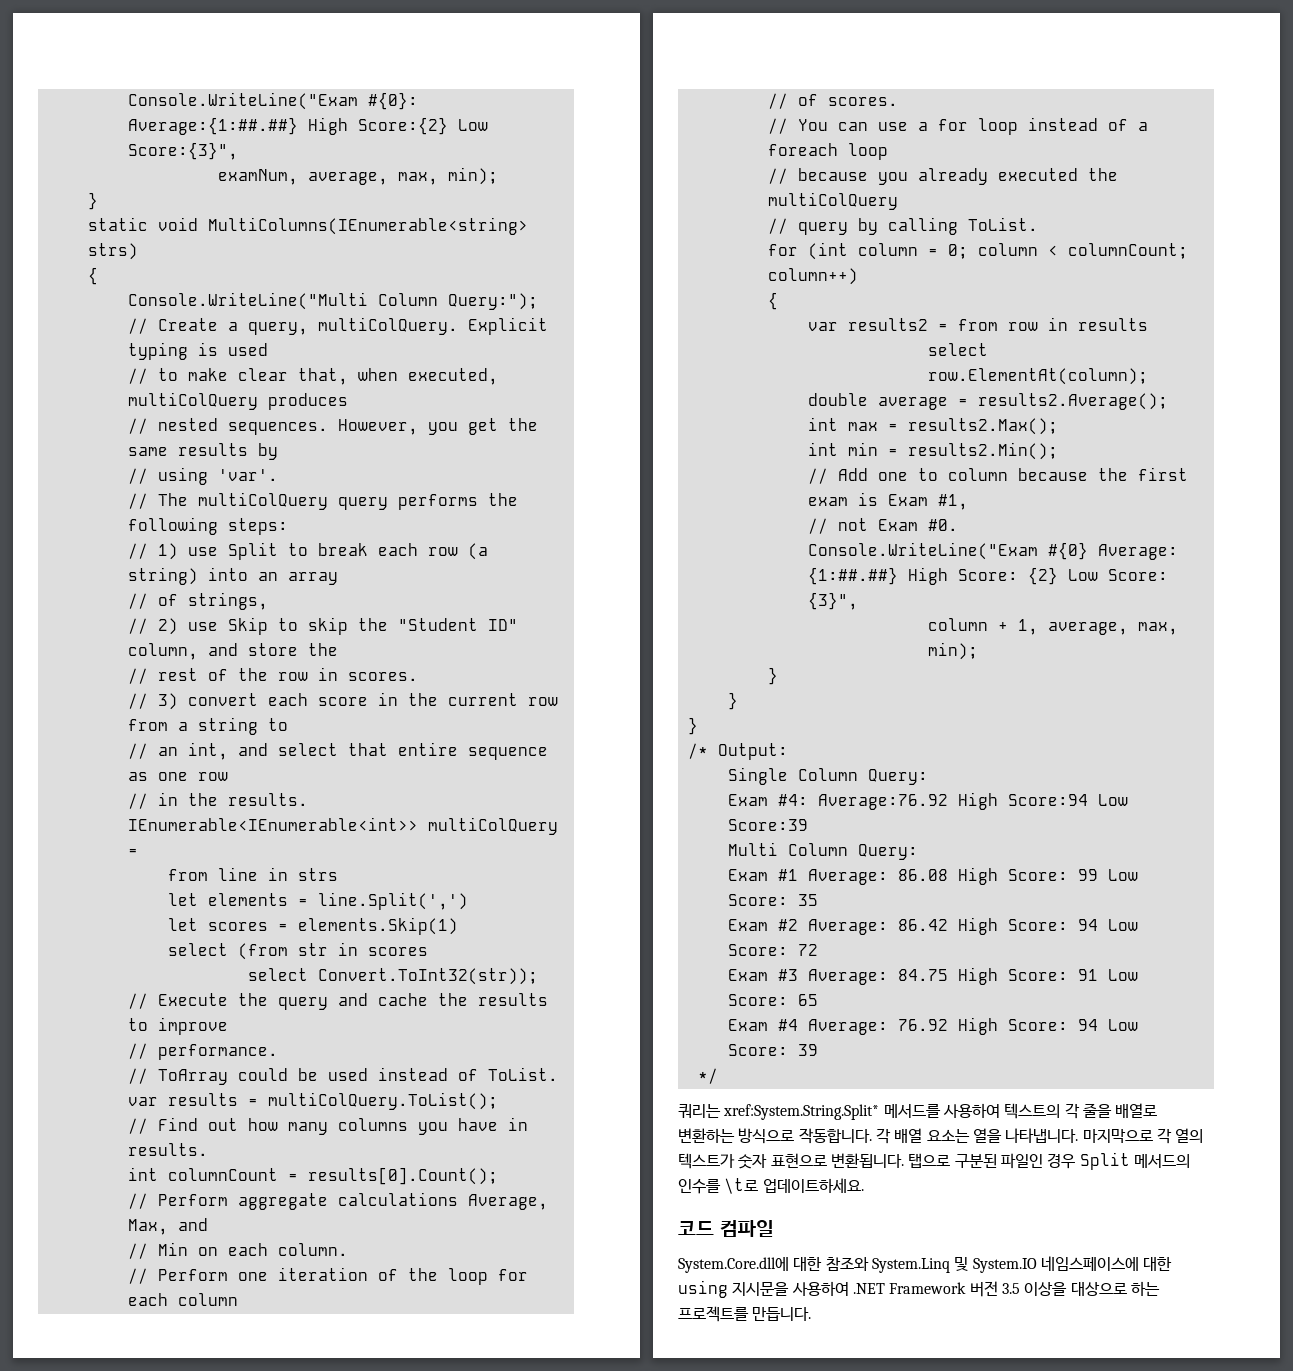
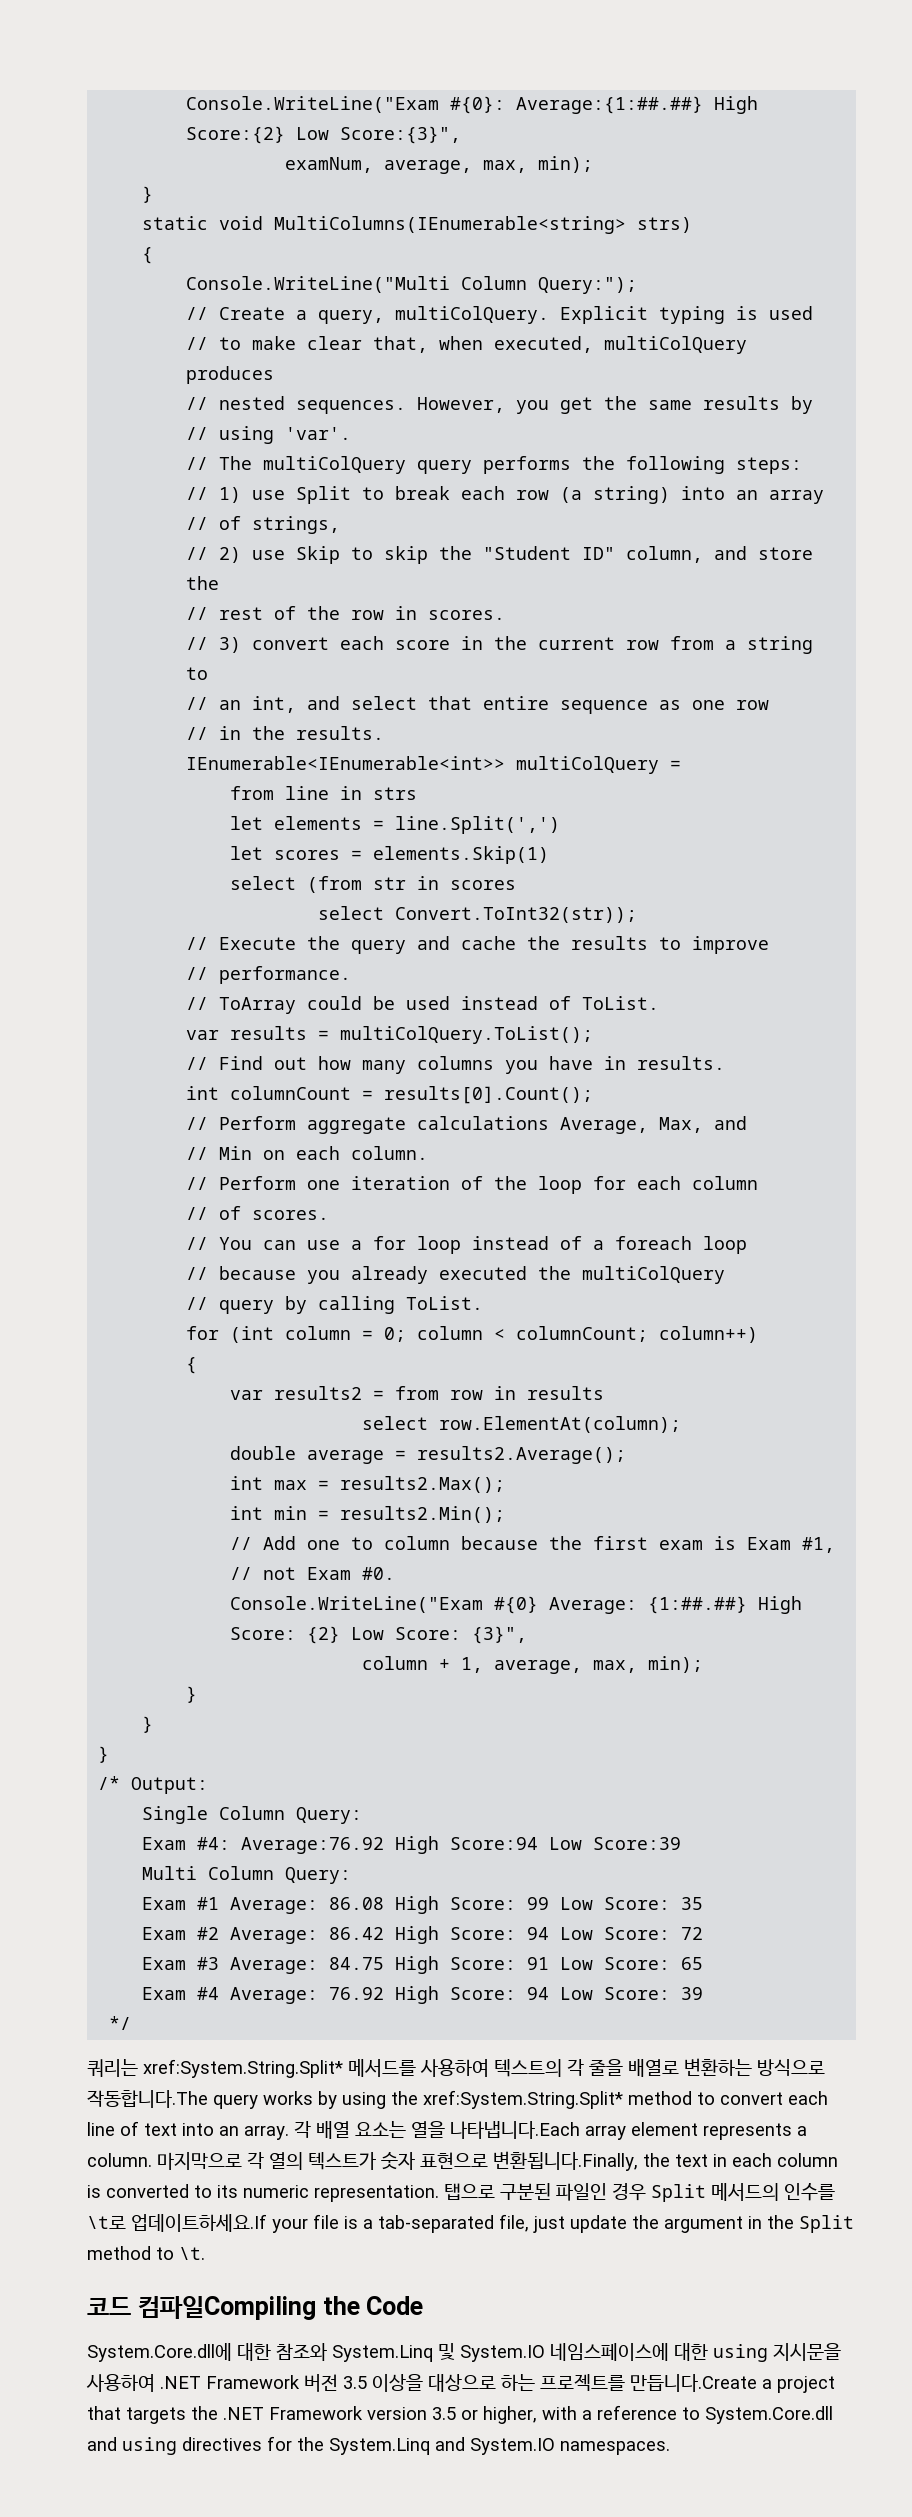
[798,1128,1079,1144] 작동합니다. 각 배열 요소는 열을 나타냅니다. -> [87,2090,828,2109] [87,2121,807,2140] [87,2153,152,2167] 작동합니다.The query works by using the xref:System.String.Split* method to convert each line of text into an array. 각 배열 요소는 열을 나타냅니다.Each array element represents a column.
[830,1153,904,1168] 변환됩니다. -> [493,2151,838,2171] [87,2184,439,2202] 변환됩니다.Finally, the text in each column is converted to its numeric representation.
[762,1178,864,1193] [678,1220,774,1237] 업데이트하세요. // 코드 컴파일 -> [131,2214,854,2233] [87,2246,205,2260] [87,2296,424,2320] 업데이트하세요.If your file is a tab-separated file, just update the argument in the Split method to \t. // 코드 컴파일Compiling the Code
[752,1307,812,1321] 만듭니다. -> [630,2374,835,2393] [87,2405,833,2424] [87,2436,670,2455] 만듭니다.Create a project that targets the .NET Framework version 3.5 or higher, with a reference to System.Core.dll and using directives for the System.Linq and System.IO namespaces.

